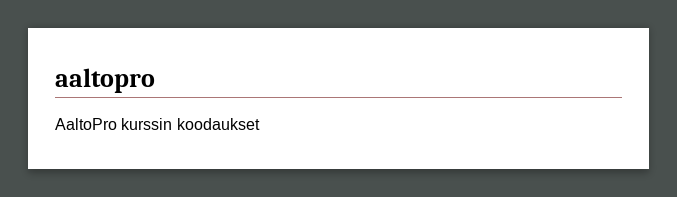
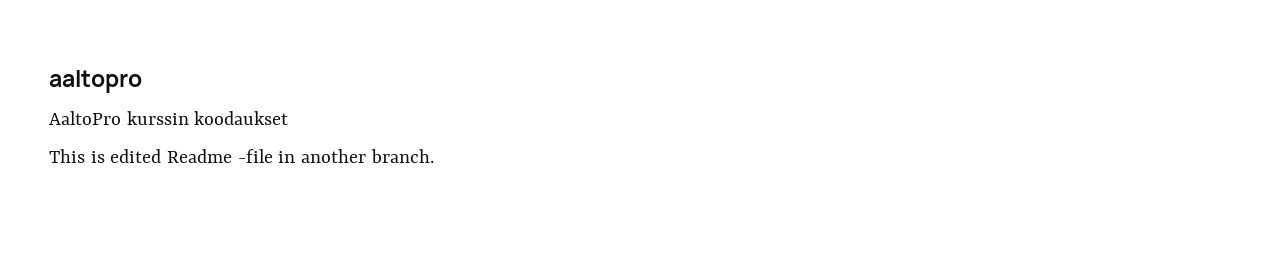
(260, 124) none -> [49,149,434,163] // This is edited Readme -file in another branch.

